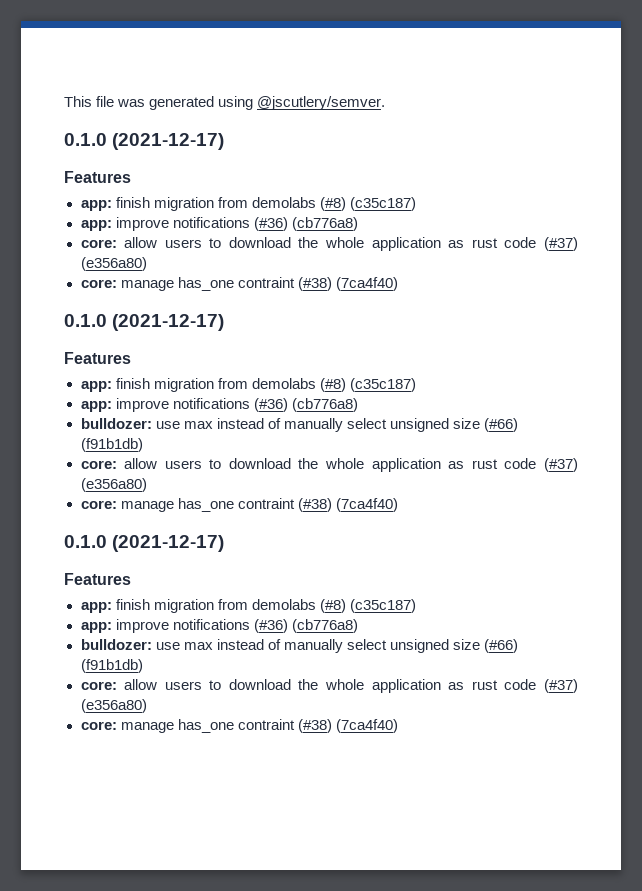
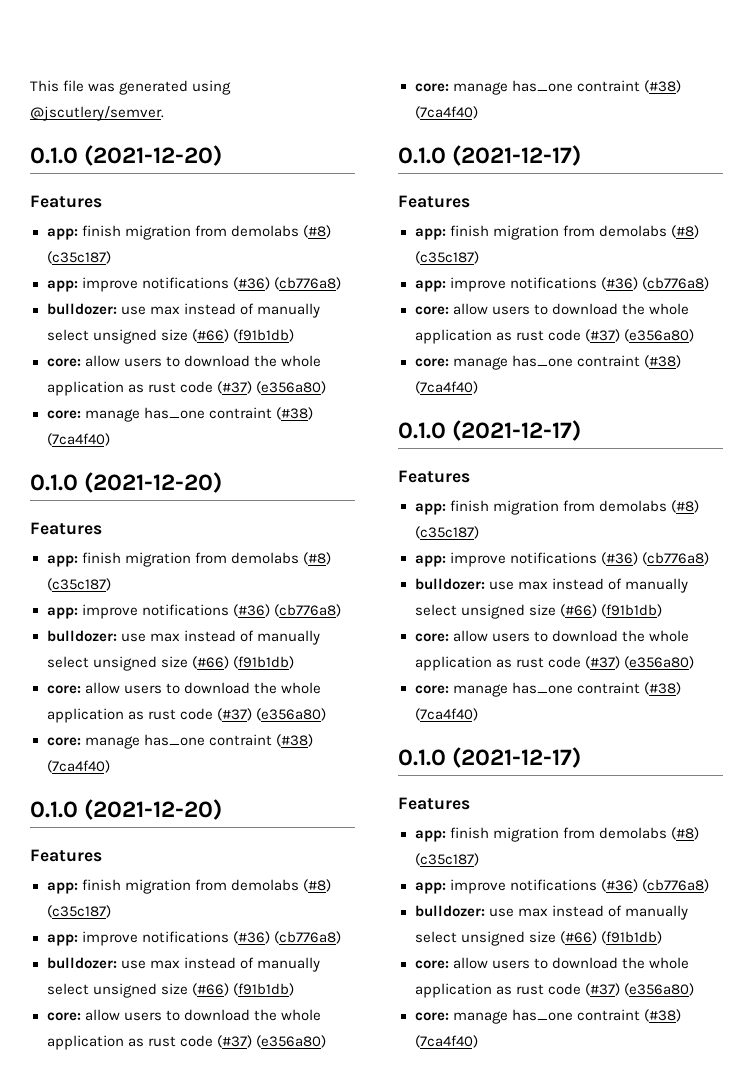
(386, 103) none -> [30,145,223,166] [30,195,102,208] [46,225,331,240] [46,251,111,264] [46,277,341,292] [46,303,320,318] [46,329,294,344] [46,355,321,367] [46,381,326,396] [46,407,313,422] [46,433,110,446] [30,472,223,493] [30,522,102,535] [46,552,331,567] [46,578,111,591] [46,604,341,619] [46,630,320,645] [46,656,294,671] [46,682,321,694] [46,708,326,723] [46,734,313,749] [46,760,110,773] [30,799,223,820] [30,849,102,862] [46,879,331,894] [46,905,111,918] [46,931,341,946] [46,957,320,972] [46,983,294,998] [46,1009,321,1021] [46,1035,326,1050] [414,80,681,95] [414,106,478,119] // 0.1.0 (2021-12-20) // Features // app: finish migration from demolabs (#8) (c35c187) // app: improve notifications (#36) (cb776a8) // bulldozer: use max instead of manually select unsigned size (#66) (f91b1db) // core: allow users to download the whole application as rust code (#37) (e356a80) // core: manage has_one contraint (#38) (7ca4f40) // 0.1.0 (2021-12-20) // Features // app: finish migration from demolabs (#8) (c35c187) // app: improve notifications (#36) (cb776a8) // bulldozer: use max instead of manually select unsigned size (#66) (f91b1db) // core: allow users to download the whole application as rust code (#37) (e356a80) // core: manage has_one contraint (#38) (7ca4f40) // 0.1.0 (2021-12-20) // Features // app: finish migration from demolabs (#8) (c35c187) // app: improve notifications (#36) (cb776a8) // bulldozer: use max instead of manually select unsigned size (#66) (f91b1db) // core: allow users to download the whole application as rust code (#37) (e356a80) // core: manage has_one contraint (#38) (7ca4f40)

